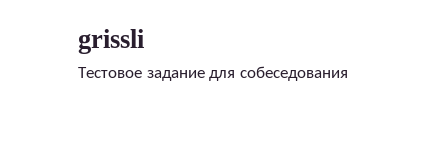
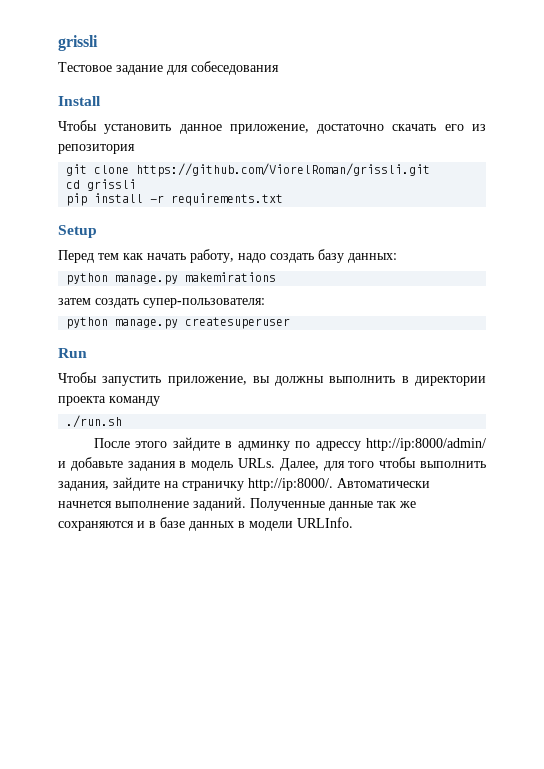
(348, 73) none -> [58,96,101,106] [58,120,486,134] [58,144,135,154] [66,163,431,177] [66,179,137,191] [66,193,284,206] [58,225,97,238] [58,249,397,263] [66,272,277,285] [58,298,265,308] [66,317,291,329] [58,348,87,358] [58,372,486,386] [58,396,160,406] [66,415,123,428] [94,437,486,451] [58,457,487,471] [58,477,430,491] [58,497,416,511] [58,517,353,531] // Install // Чтобы установить данное приложение, достаточно скачать его из репозитория // git clone https://github.com/ViorelRoman/grissli.git // cd grissli // pip install -r requirements.txt // Setup // Перед тем как начать работу, надо создать базу данных: // python manage.py makemirations // затем создать супер-пользователя: // python manage.py createsuperuser // Run // Чтобы запустить приложение, вы должны выполнить в директории проекта команду // ./run.sh // После этого зайдите в админку по адрессу http://ip:8000/admin/ и добавьте задания в модель URLs. Далее, для того чтобы выполнить задания, зайдите на страничку http://ip:8000/. Автоматически начнется выполнение заданий. Полученные данные так же сохраняются и в базе данных в модели URLInfo.

